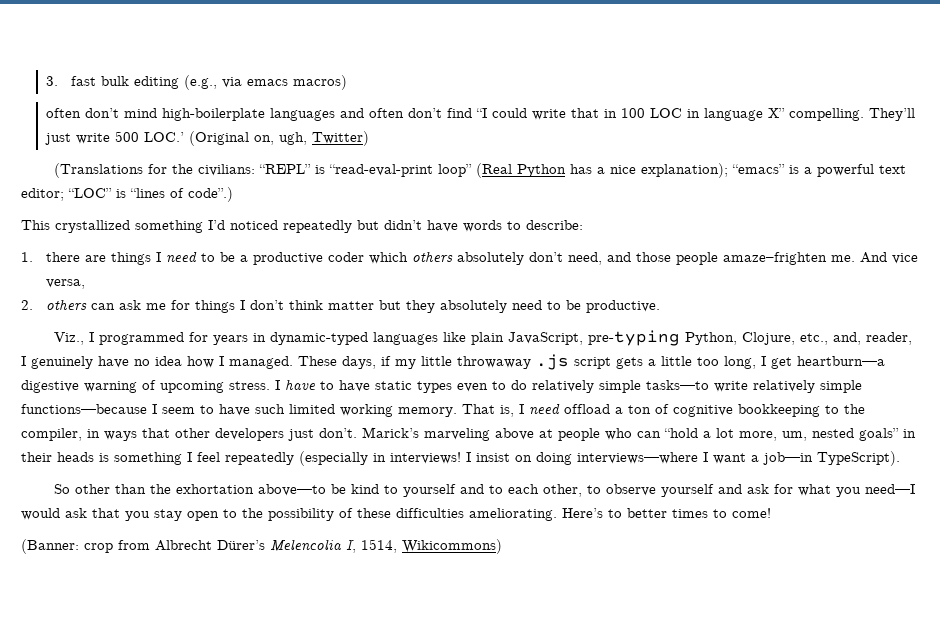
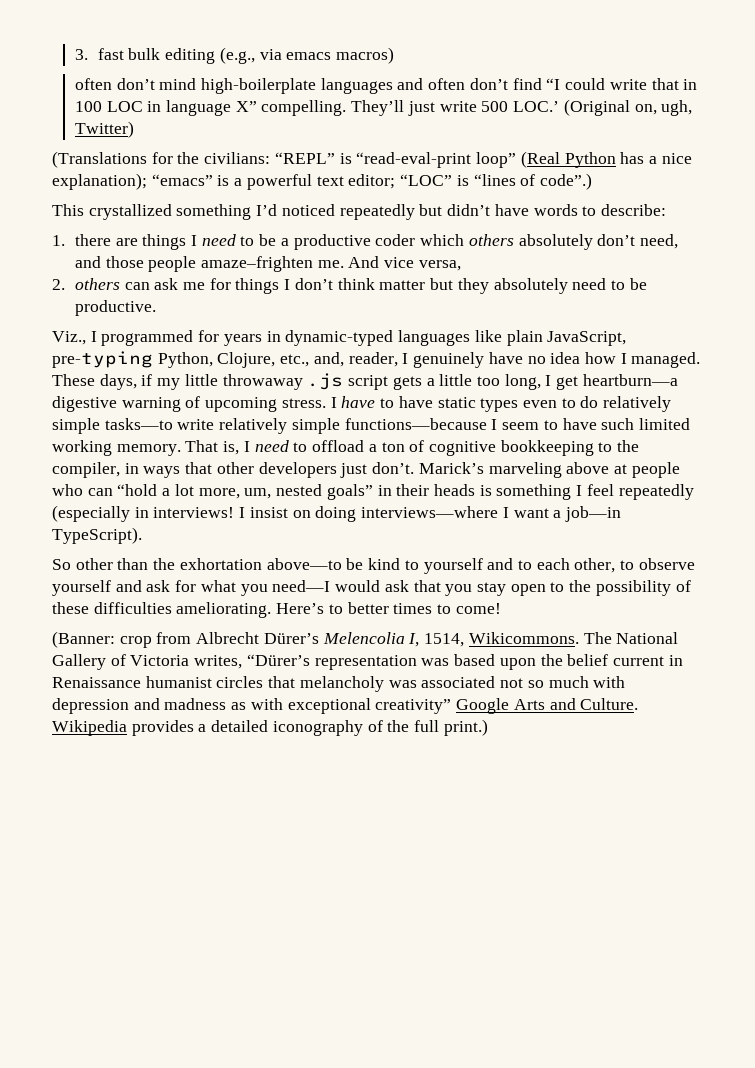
(560, 409) none -> [293,442,308,452] to
[402,539,502,554] Wikicommons) -> [468,632,679,644] [52,654,683,670] [52,676,626,692] [52,698,639,714] [52,719,488,736] Wikicommons. The National Gallery of Victoria writes, “Dürer’s representation was based upon the belief current in Renaissance humanist circles that melancholy was associated not so much with depression and madness as with exceptional creativity” Google Arts and Culture. Wikipedia provides a detailed iconography of the full print.)

